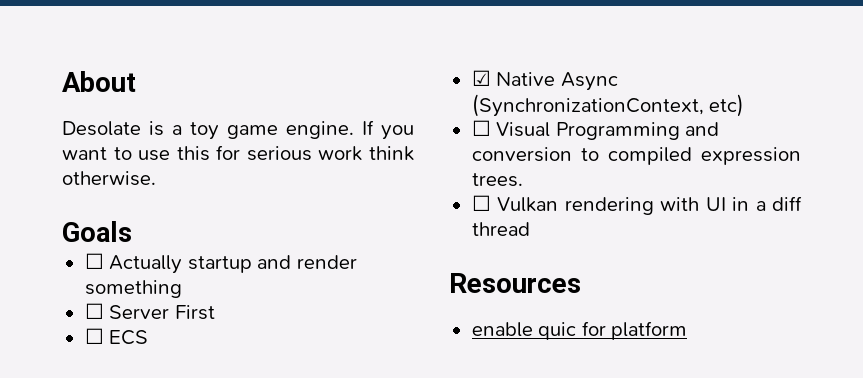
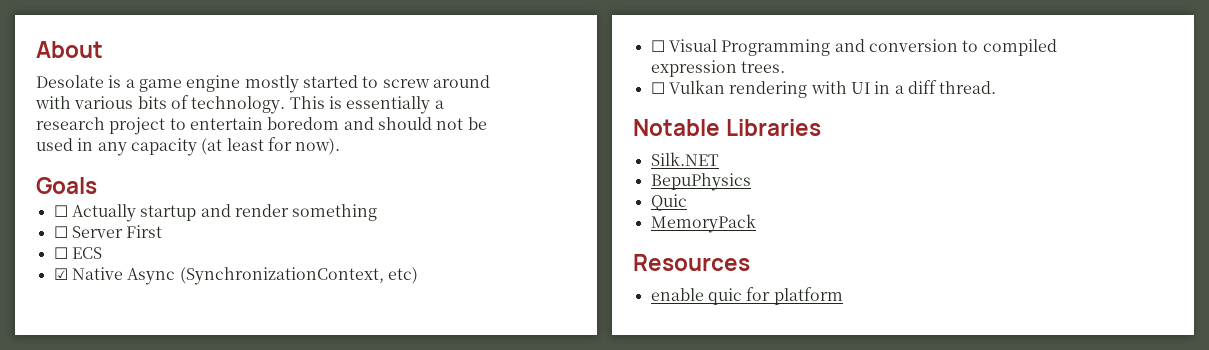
[190,120,414,140] [62,145,414,161] [62,171,156,186] toy game engine. If you want to use this for serious work think otherwise. -> [138,75,490,93] [35,95,444,114] [36,117,487,135] [36,137,341,156] game engine mostly started to screw around with various bits of technology. This is essentially a research project to entertain boredom and should not be used in any capacity (at least for now).
[471,222,530,236] thread -> [939,81,997,94] [633,119,822,136] [650,152,719,166] [650,173,751,191] [650,194,687,211] [650,214,756,233] thread. // Notable Libraries // Silk.NET // BepuPhysics // Quic // MemoryPack

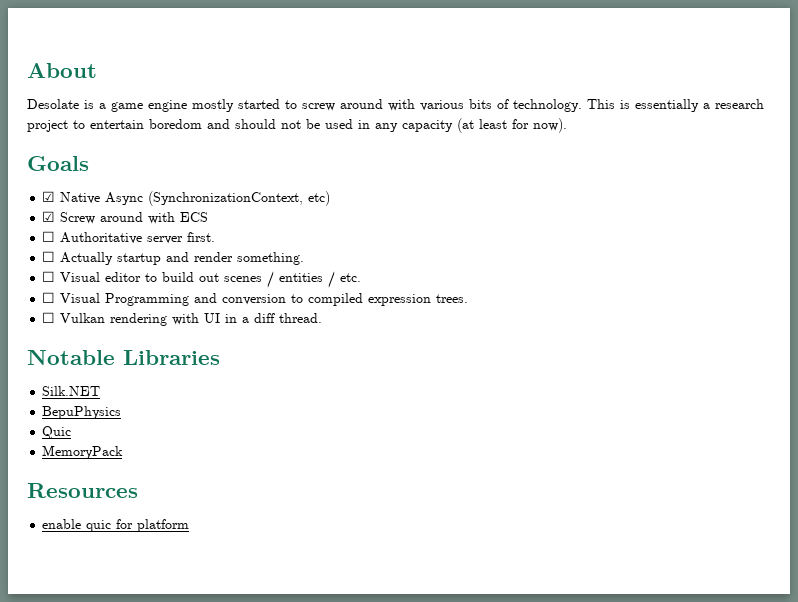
(97, 185) none -> [42,191,331,206] [42,211,209,224] [42,231,216,244] // ☑ Native Async (SynchronizationContext, etc) // ☑ Screw around with ECS // ☐ Authoritative server first.
[292,204,378,221] [53,225,163,238] [53,247,102,259] [53,267,418,285] something // ☐ Server First // ☐ ECS // ☑ Native Async (SynchronizationContext, etc) -> [237,252,305,265] [42,271,362,288] something. // ☐ Visual editor to build out scenes / entities / etc.

